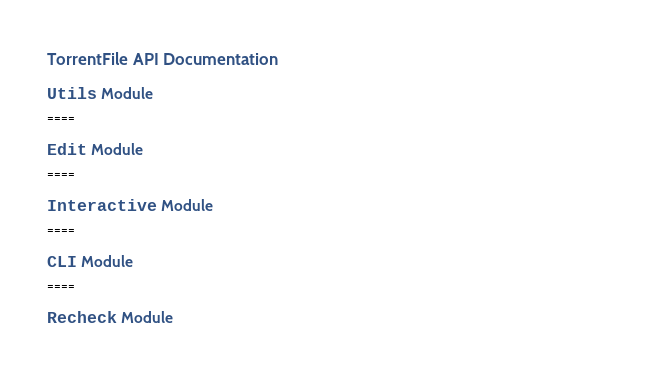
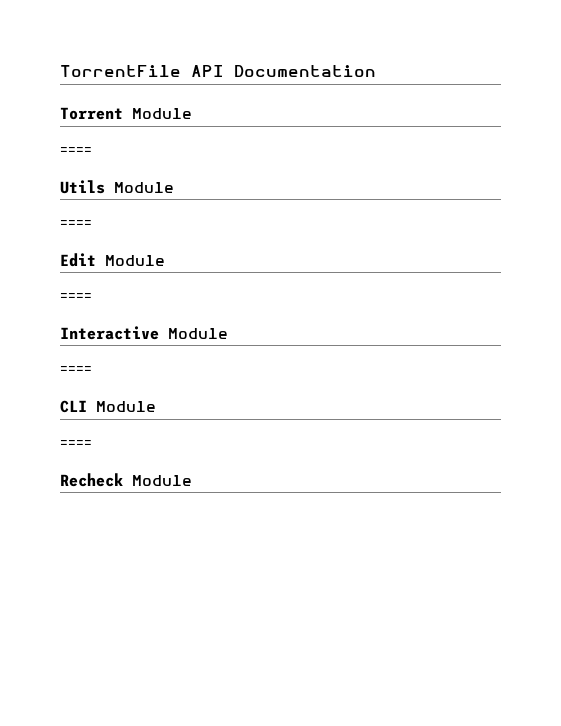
(279, 59) none -> [60,107,192,120] [60,147,92,154] // Torrent Module // ====

